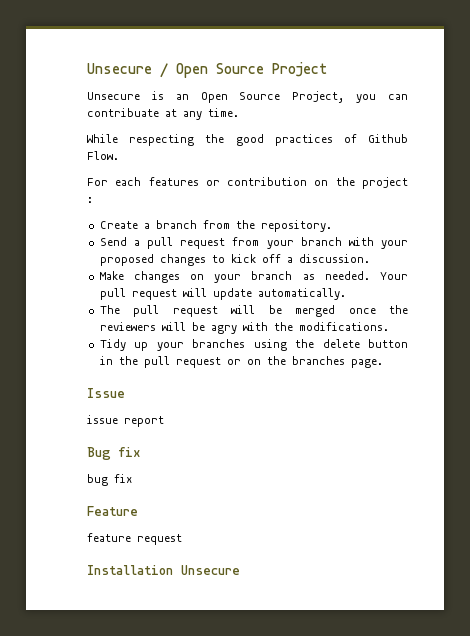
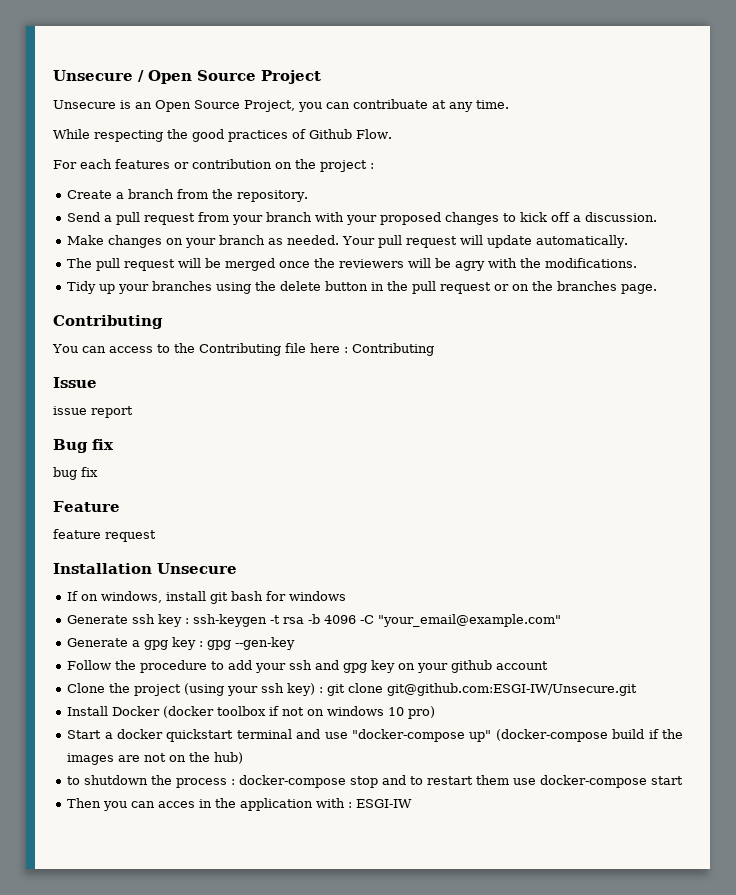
(383, 363) none -> [53,315,163,329] [52,343,434,356] // Contributing // You can access to the Contributing file here : Contributing
(240, 570) none -> [67,591,347,604] [67,614,562,627] [67,637,296,650] [67,660,549,673] [67,683,638,696] [67,706,436,719] [67,729,683,742] [67,752,244,765] [67,775,684,788] [67,798,413,811] // If on windows, install git bash for windows // Generate ssh key : ssh-keygen -t rsa -b 4096 -C "your_email@example.com" // Generate a gpg key : gpg --gen-key // Follow the procedure to add your ssh and gpg key on your github account // Clone the project (using your ssh key) : git clone git@github.com:ESGI-IW/Unsecure.git // Install Docker (docker toolbox if not on windows 10 pro) // Start a docker quickstart terminal and use "docker-compose up" (docker-compose build if the images are not on the hub) // to shutdown the process : docker-compose stop and to restart them use docker-compose start // Then you can acces in the application with : ESGI-IW

